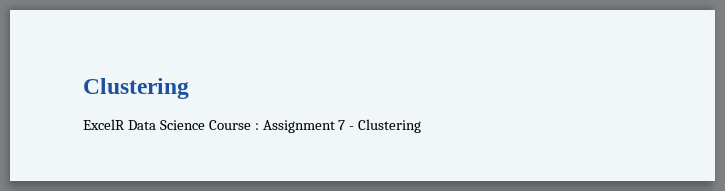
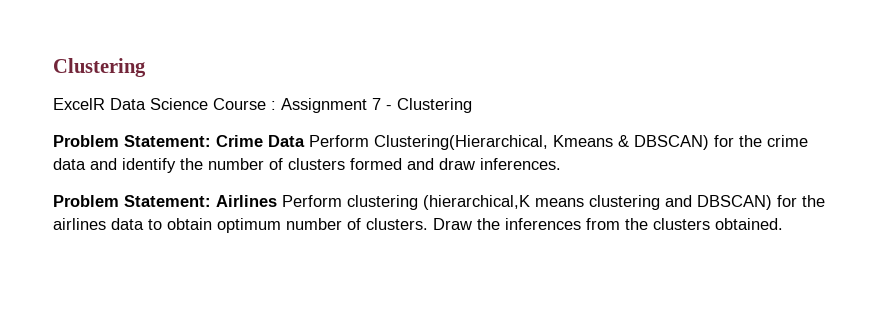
(422, 126) none -> [53,135,808,150] [53,158,561,173] [53,195,825,210] [53,218,783,233] // Problem Statement: Crime Data Perform Clustering(Hierarchical, Kmeans & DBSCAN) for the crime data and identify the number of clusters formed and draw inferences. // Problem Statement: Airlines Perform clustering (hierarchical,K means clustering and DBSCAN) for the airlines data to obtain optimum number of clusters. Draw the inferences from the clusters obtained.

